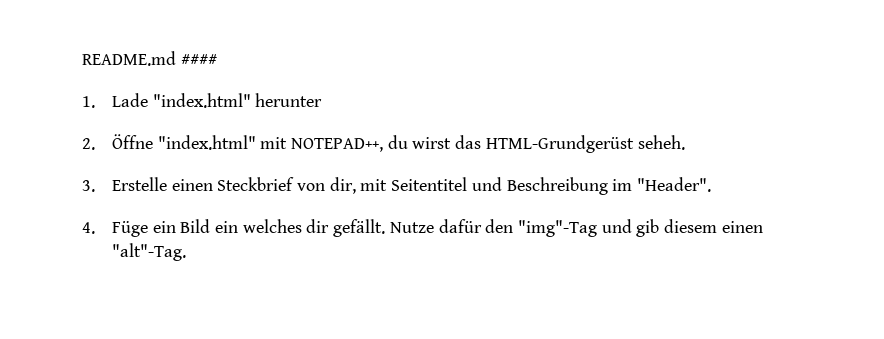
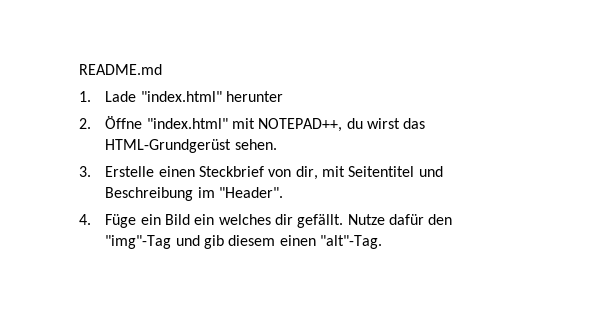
[180,54,217,65] #### -> (162, 69) none
[637,135,685,150] seheh. -> [234,139,277,150] sehen.

